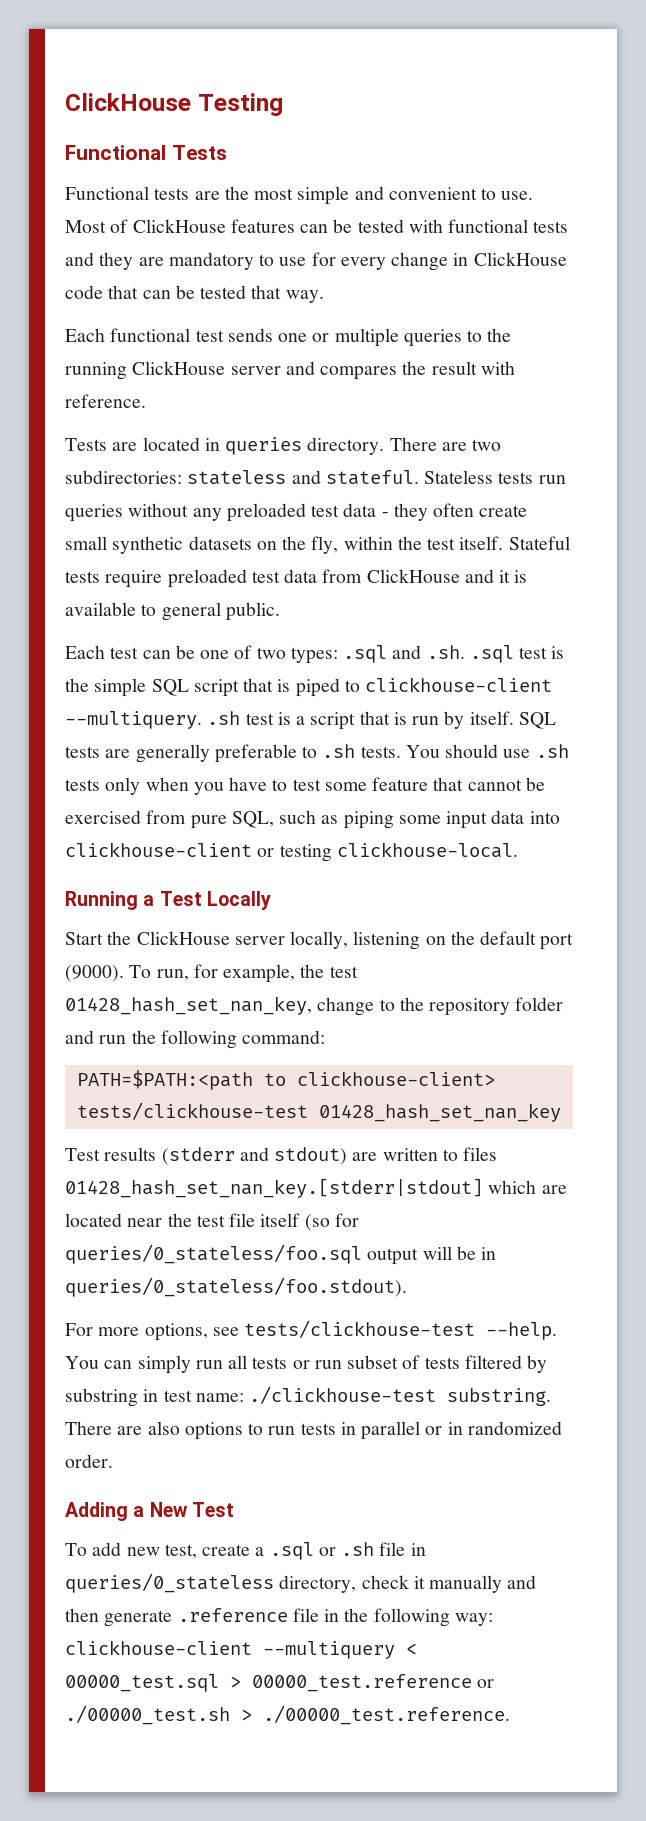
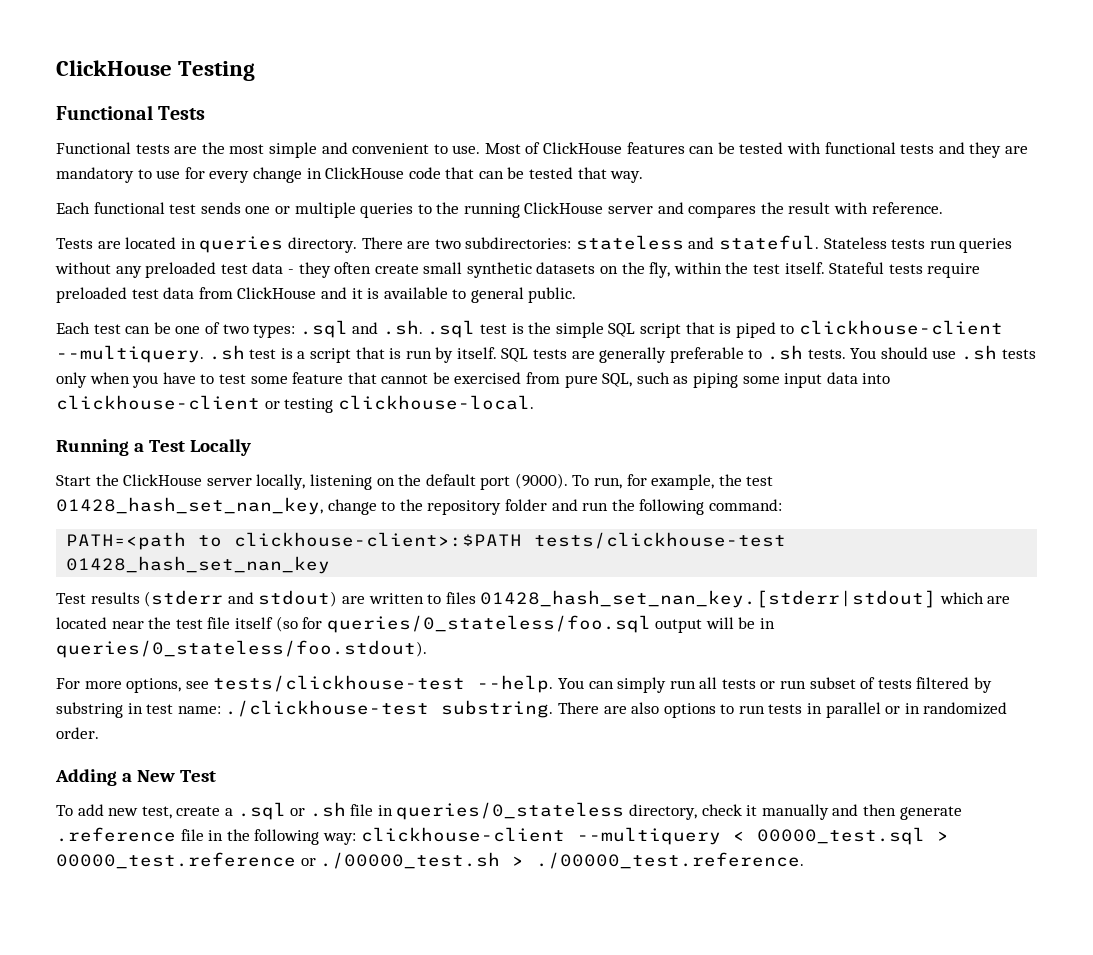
[76,1070,495,1090] PATH=$PATH:<path to clickhouse-client> -> [66,532,523,550] PATH=<path to clickhouse-client>:$PATH

